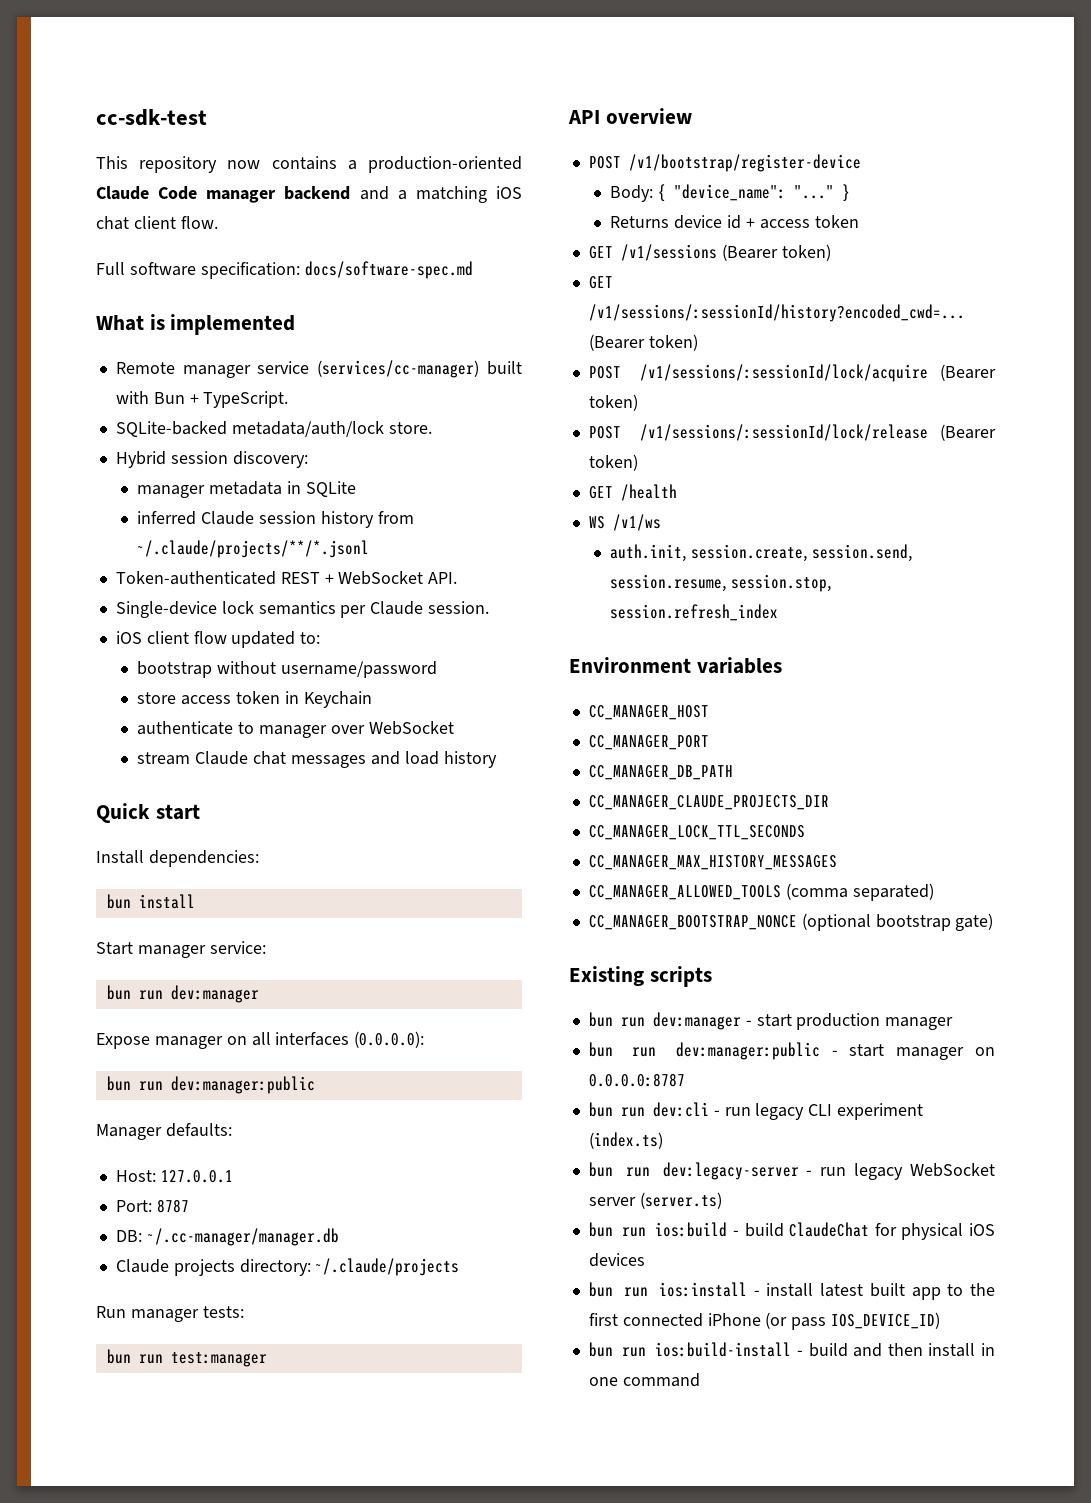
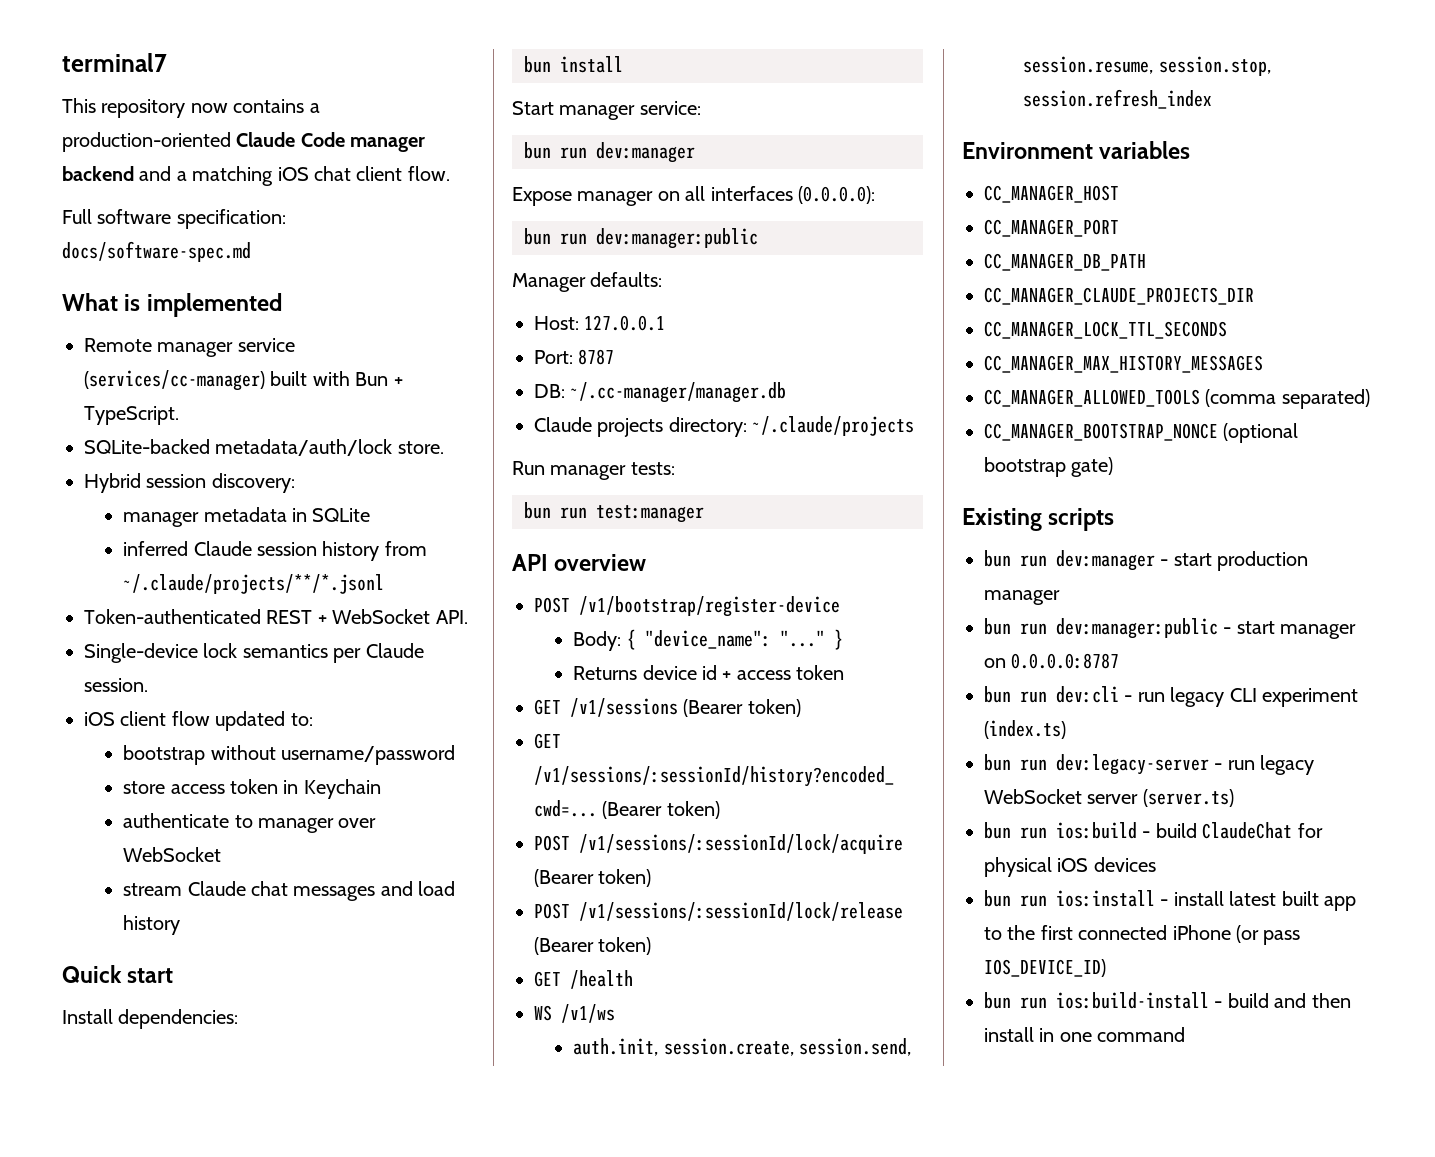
[96,109,207,126] cc-sdk-test -> [62,53,167,72] terminal7

